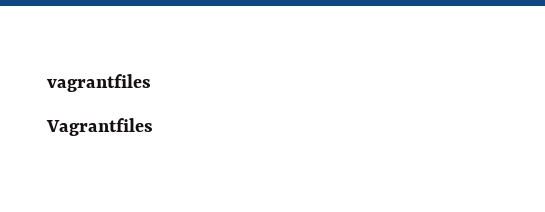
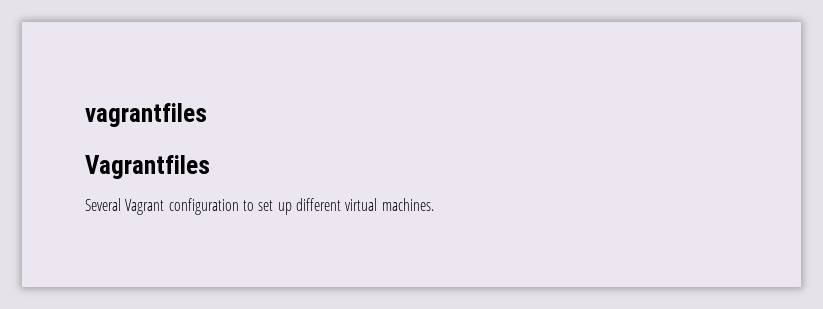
(153, 127) none -> [85,198,434,215] // Several Vagrant configuration to set up different virtual machines.

